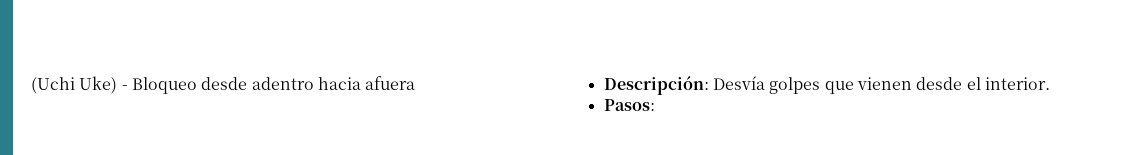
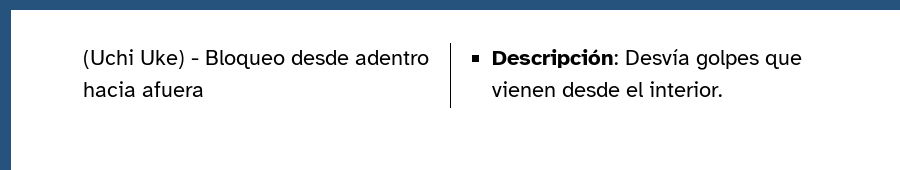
[603,99,655,111] // Pasos: -> (724, 89) none

